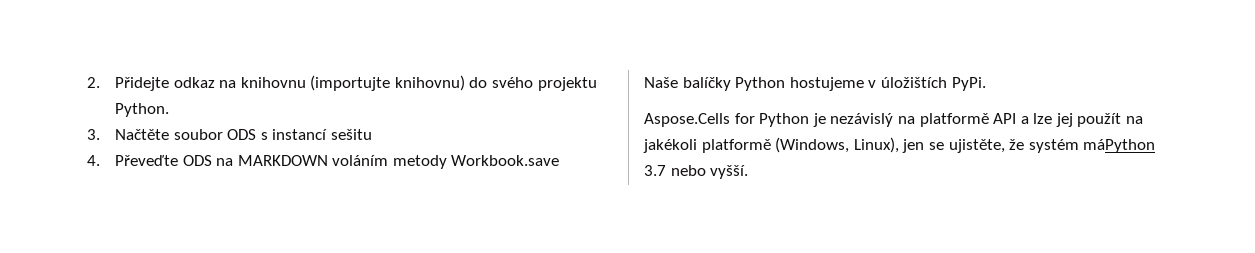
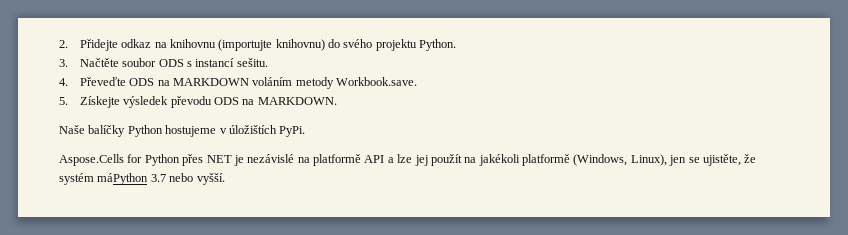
[330,129,372,140] sešitu -> [236,58,268,67] sešitu.
[451,155,560,166] Workbook.save -> [336,77,418,86] [59,96,337,108] Workbook.save. // 5. Získejte výsledek převodu ODS na MARKDOWN.
[812,113,894,127] je nezávislý -> [182,154,295,166] přes NET je nezávislé

